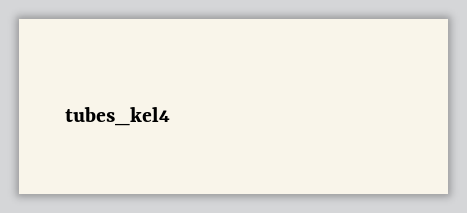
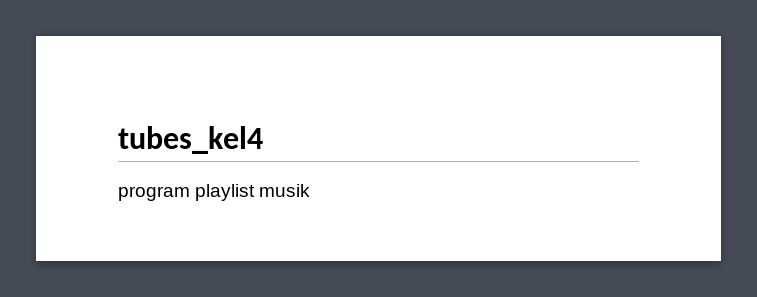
(170, 116) none -> [118,184,311,201] // program playlist musik

